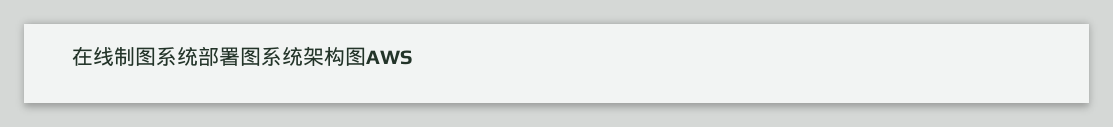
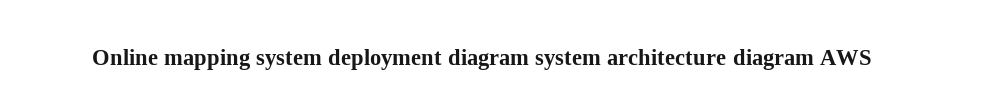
[72,46,366,66] 在线制图系统部署图系统架构图 -> [92,49,814,70] Online mapping system deployment diagram system architecture diagram

